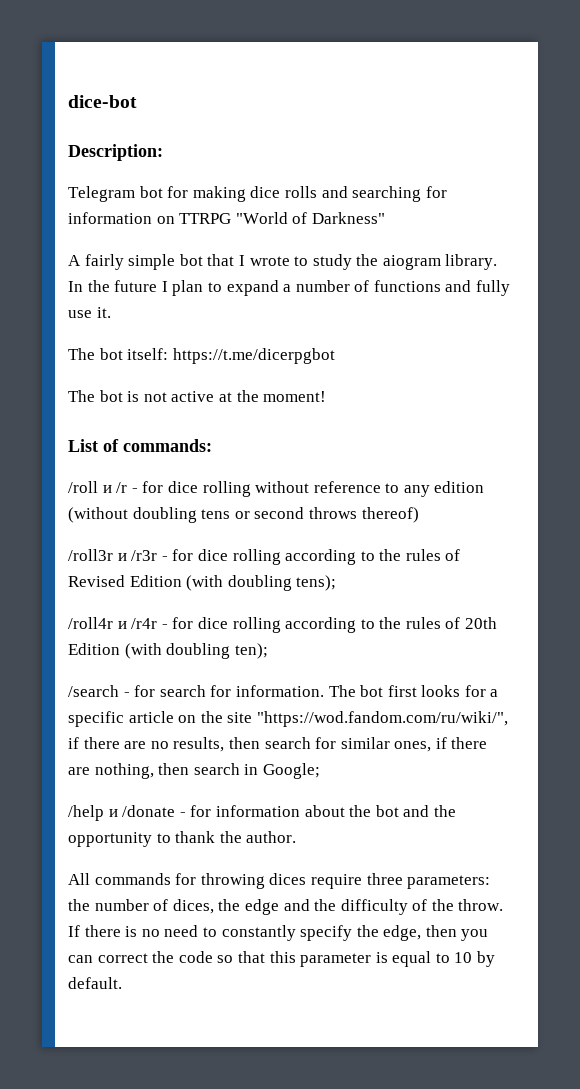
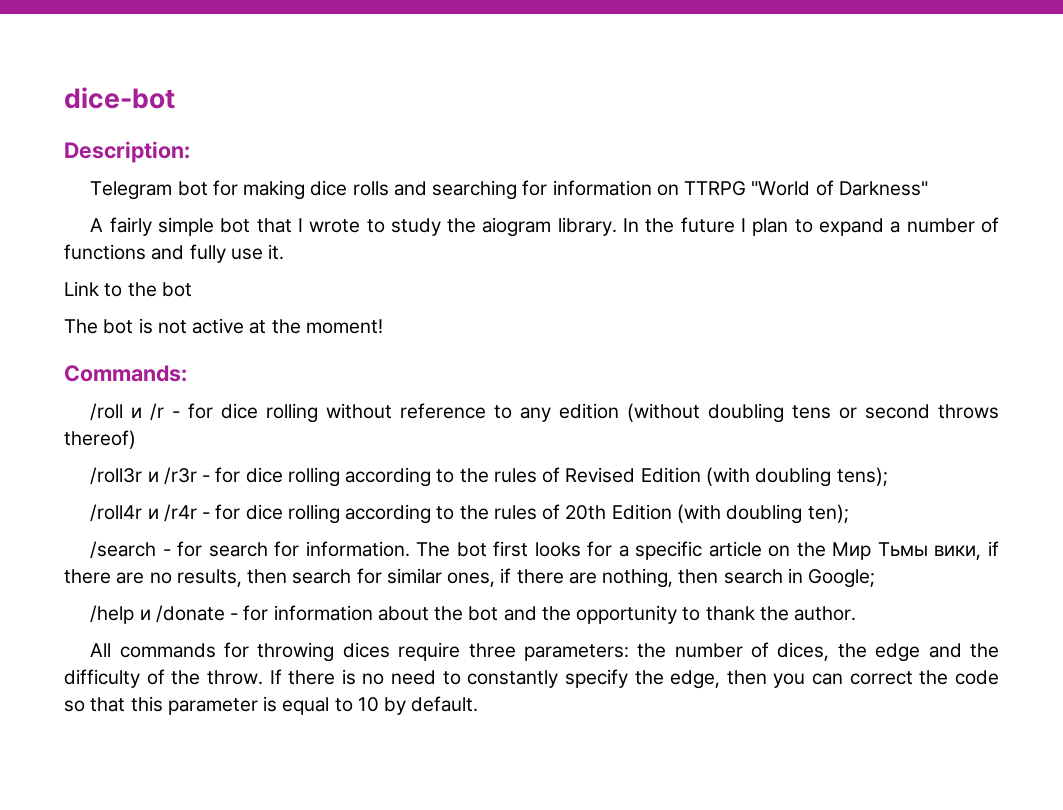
[68,348,335,364] The bot itself: https://t.me/dicerpgbot -> [64,281,192,297] Link to the bot
[68,439,212,452] List of commands: -> [64,365,187,382] Commands:
[227,711,508,727] site "https://wod.fandom.com/ru/wiki/", -> [832,542,982,560] Мир Тьмы вики,

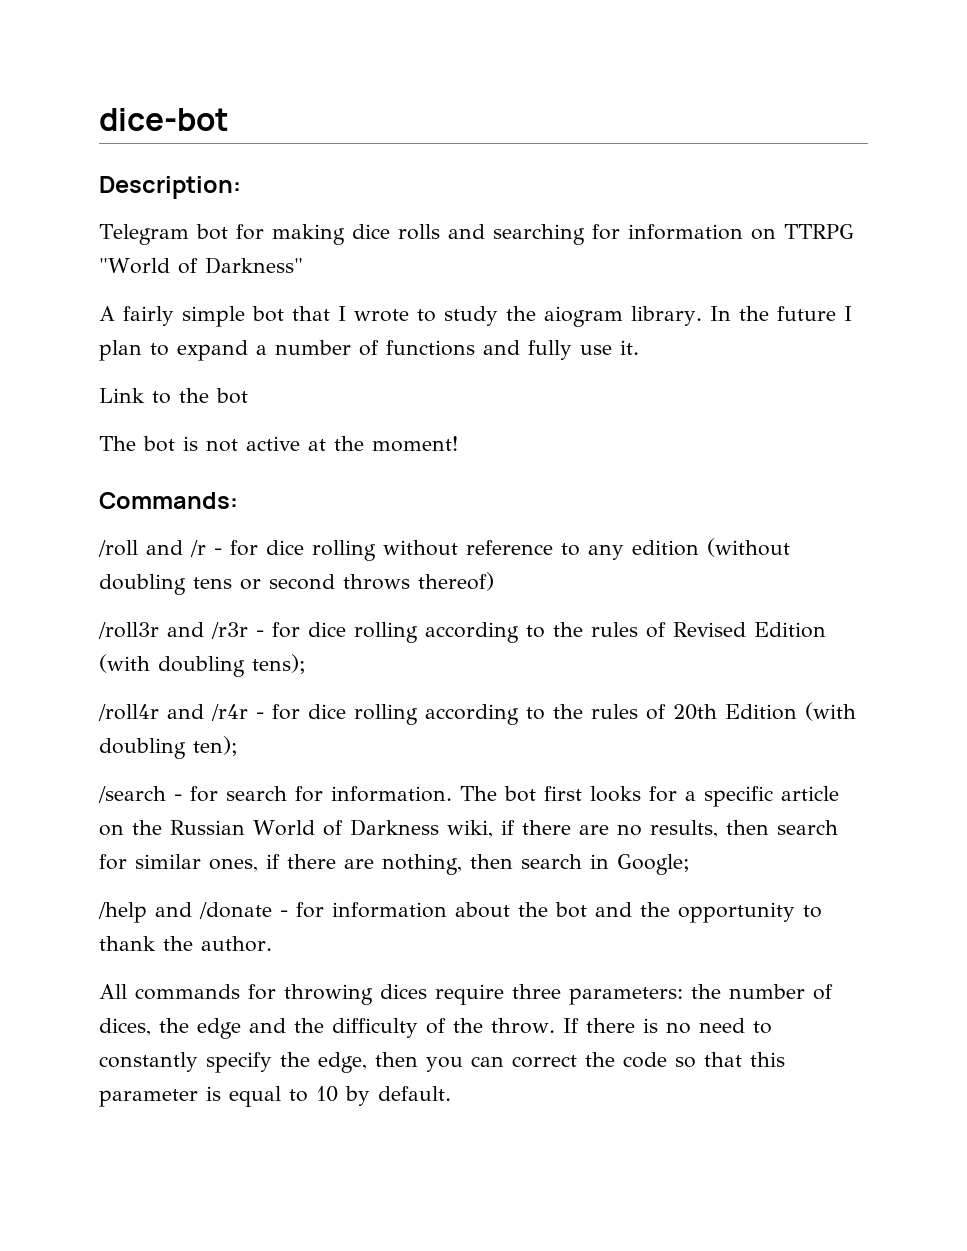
[131,407,143,418] и -> [146,540,183,555] and
[147,471,159,482] и -> [167,622,204,637] and
[147,508,159,519] и -> [167,704,204,719] and
[832,542,982,560] Мир Тьмы вики, -> [170,819,493,838] Russian World of Darkness wiki,
[139,609,151,620] и -> [155,902,192,917] and

